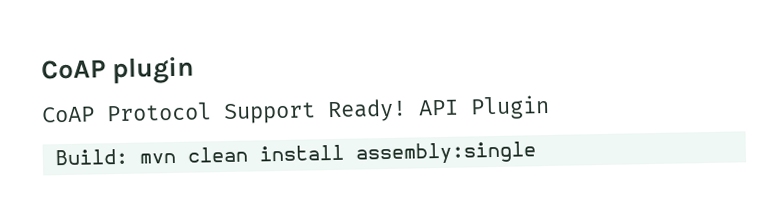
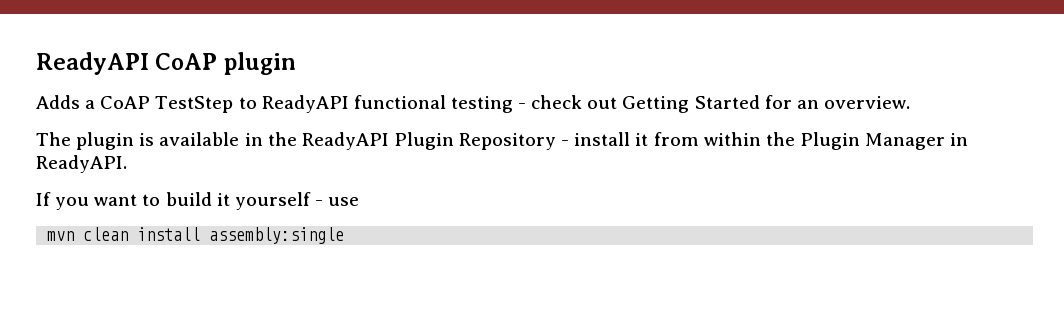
(41, 69) none -> [36,52,149,75] ReadyAPI
[41,94,550,125] [54,148,128,166] CoAP Protocol Support Ready! API Plugin // Build: -> [36,95,910,113] [36,132,969,150] [36,155,127,173] [36,192,360,210] Adds a CoAP TestStep to ReadyAPI functional testing - check out Getting Started for an overview. // The plugin is available in the ReadyAPI Plugin Repository - install it from within the Plugin Manager in ReadyAPI. // If you want to build it yourself - use //

